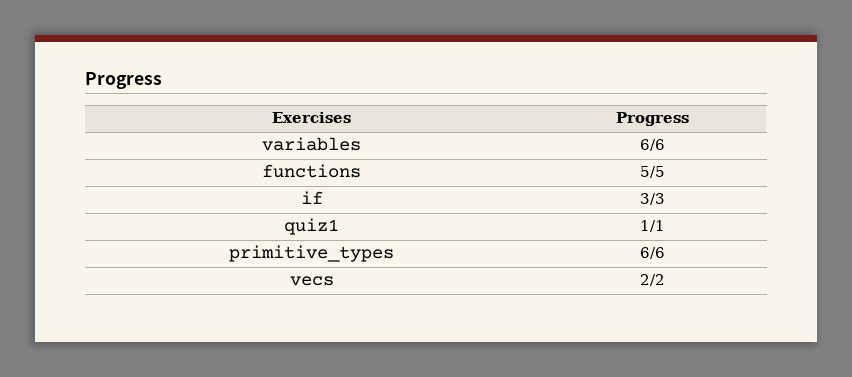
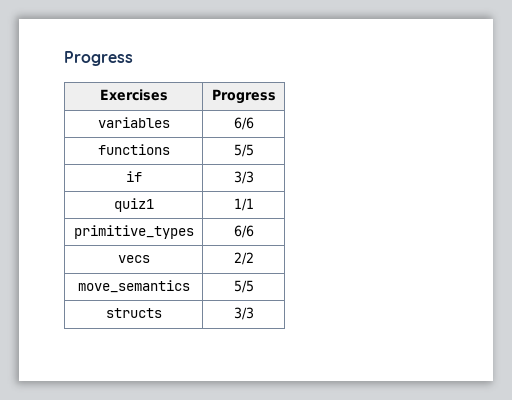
(665, 280) none -> [77,280,190,293] [233,280,254,293] [105,308,162,318] [233,307,254,320] // move_semantics | 5/5 // structs | 3/3

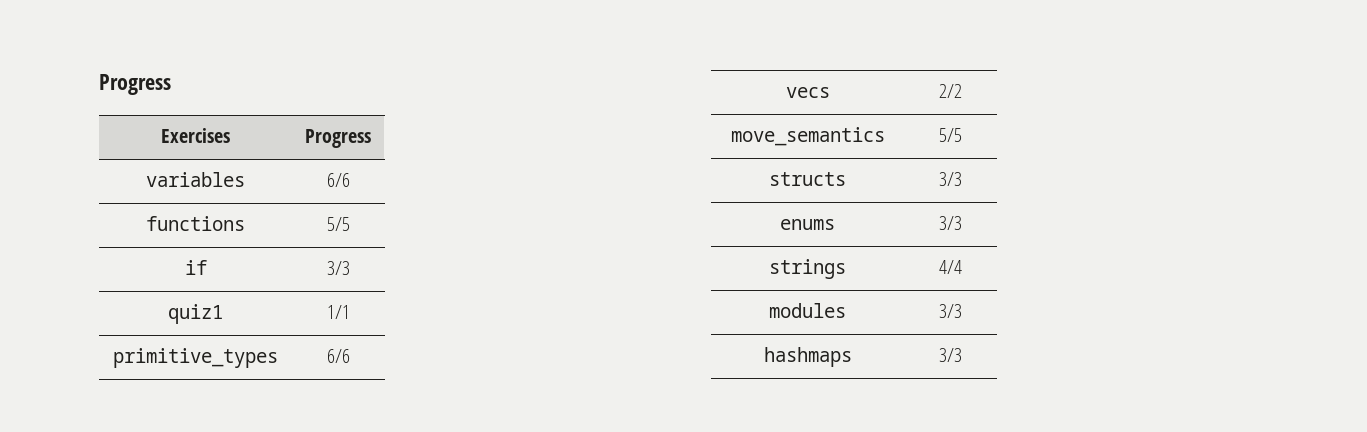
(254, 313) none -> [780,219,835,230] [938,216,962,230] [769,259,846,279] [938,260,962,274] [769,303,846,318] [938,304,962,318] [763,347,852,367] [938,348,962,362] // enums | 3/3 // strings | 4/4 // modules | 3/3 // hashmaps | 3/3

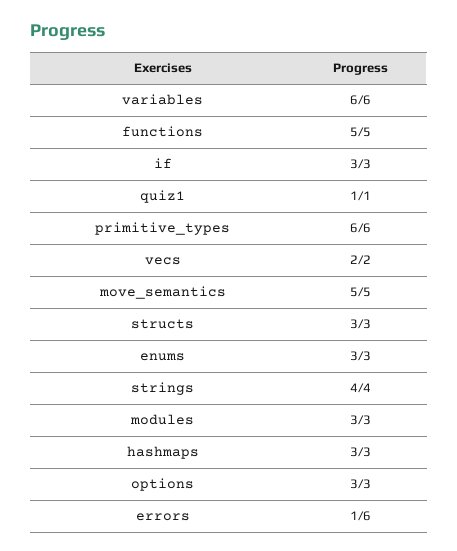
(962, 355) none -> [131,478,194,491] [350,479,371,489] [135,513,190,521] [350,511,371,521] // options | 3/3 // errors | 1/6

